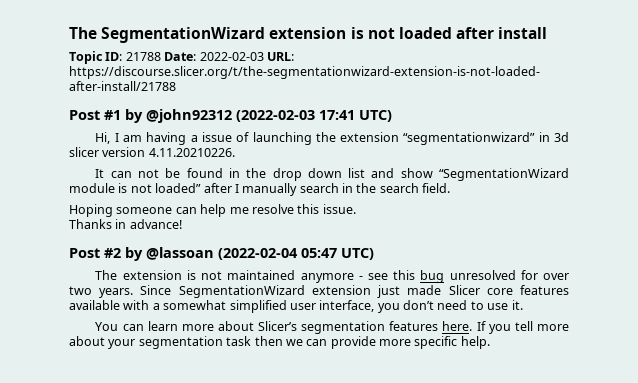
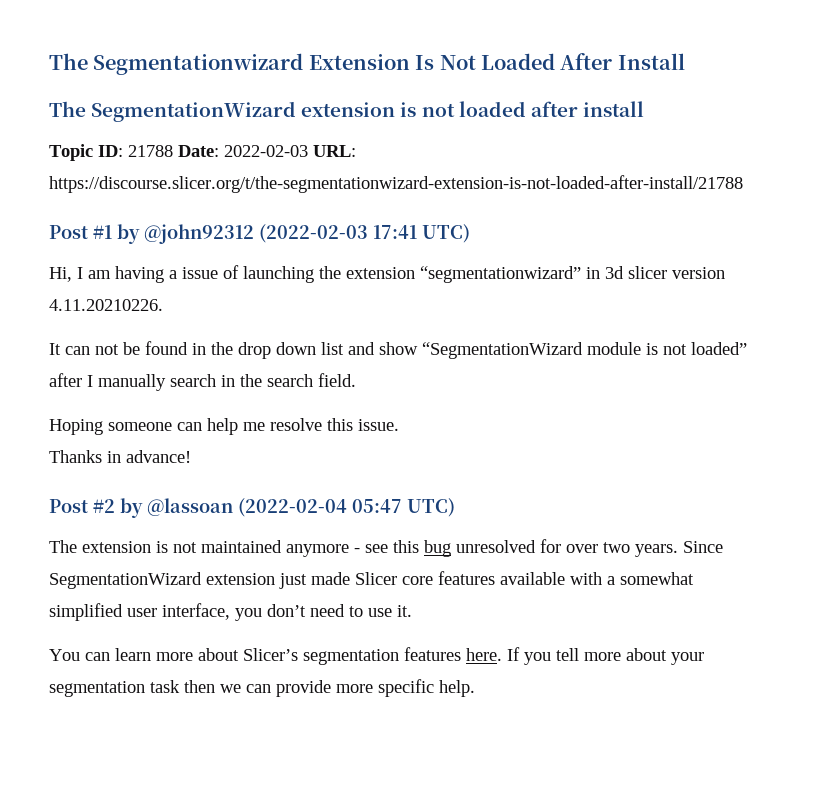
[69,27,97,39] The -> [49,53,685,75] [49,101,86,117] The Segmentationwizard Extension Is Not Loaded After Install // The

